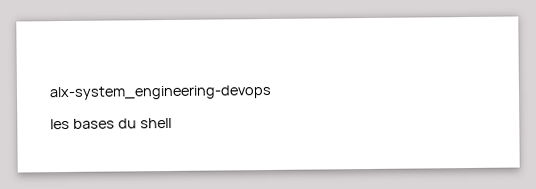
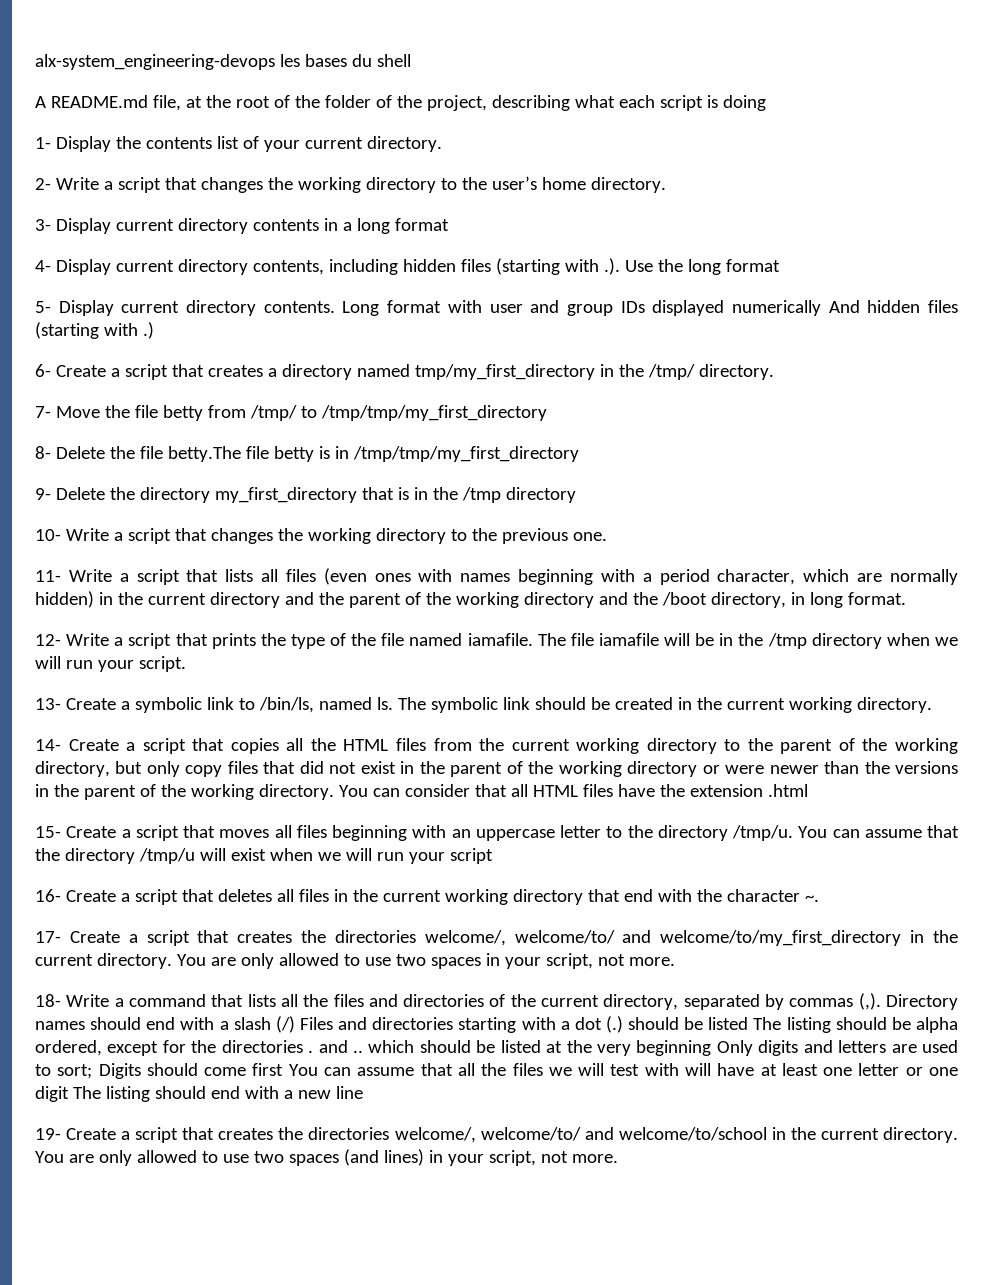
(272, 92) // -> (275, 62) none
(172, 123) none -> [35,95,766,111] [35,136,442,152] [35,176,666,193] [35,218,449,234] [35,258,780,275] [35,300,958,316] [35,322,154,339] [35,364,774,380] [35,405,547,421] [35,446,579,462] [35,487,576,503] [35,528,607,544] [35,568,959,585] [35,591,906,608] [35,633,959,649] [35,656,186,672] [35,697,932,713] [35,738,958,754] [35,761,959,777] [35,784,808,800] [35,825,959,841] [35,848,493,864] [35,889,819,905] [35,930,958,946] [35,953,675,969] [35,993,958,1010] [35,1016,958,1033] [35,1040,959,1056] [35,1063,958,1079] [35,1086,363,1102] [35,1127,959,1143] [35,1149,618,1166] // A README.md file, at the root of the folder of the project, describing what each script is doing // 1- Display the contents list of your current directory. // 2- Write a script that changes the working directory to the user’s home directory. // 3- Display current directory contents in a long format // 4- Display current directory contents, including hidden files (starting with .). Use the long format // 5- Display current directory contents. Long format with user and group IDs displayed numerically And hidden files (starting with .) // 6- Create a script that creates a directory named tmp/my_first_directory in the /tmp/ directory. // 7- Move the file betty from /tmp/ to /tmp/tmp/my_first_directory // 8- Delete the file betty.The file betty is in /tmp/tmp/my_first_directory // 9- Delete the directory my_first_directory that is in the /tmp directory // 10- Write a script that changes the working directory to the previous one. // 11- Write a script that lists all files (even ones with names beginning with a period character, which are normally hidden) in the current directory and the parent of the working directory and the /boot directory, in long format. // 12- Write a script that prints the type of the file named iamafile. The file iamafile will be in the /tmp directory when we will run your script. // 13- Create a symbolic link to /bin/ls, named ls. The symbolic link should be created in the current working directory. // 14- Create a script that copies all the HTML files from the current working directory to the parent of the working directory, but only copy files that did not exist in the parent of the working directory or were newer than the versions in the parent of the working directory. You can consider that all HTML files have the extension .html // 15- Create a script that moves all files beginning with an uppercase letter to the directory /tmp/u. You can assume that the directory /tmp/u will exist when we will run your script // 16- Create a script that deletes all files in the current working directory that end with the character ~. // 17- Create a script that creates the directories welcome/, welcome/to/ and welcome/to/my_first_directory in the current directory. You are only allowed to use two spaces in your script, not more. // 18- Write a command that lists all the files and directories of the current directory, separated by commas (,). Directory names should end with a slash (/) Files and directories starting with a dot (.) should be listed The listing should be alpha ordered, except for the directories . and .. which should be listed at the very beginning Only digits and letters are used to sort; Digits should come first You can assume that all the files we will test with will have at least one letter or one digit The listing should end with a new line // 19- Create a script that creates the directories welcome/, welcome/to/ and welcome/to/school in the current directory. You are only allowed to use two spaces (and lines) in your script, not more.

